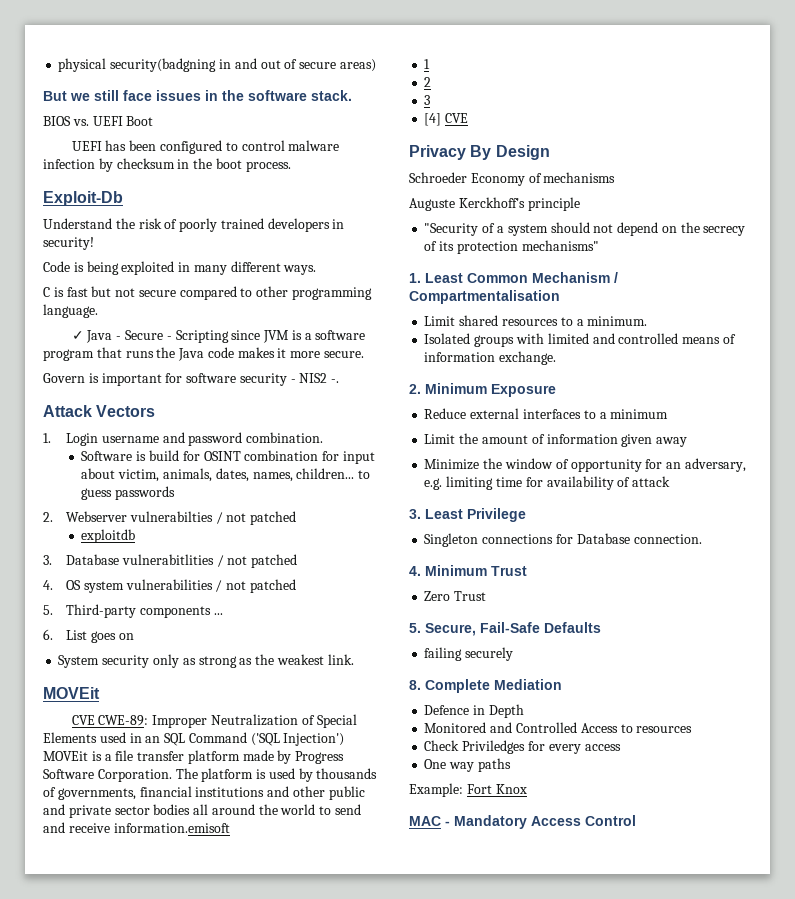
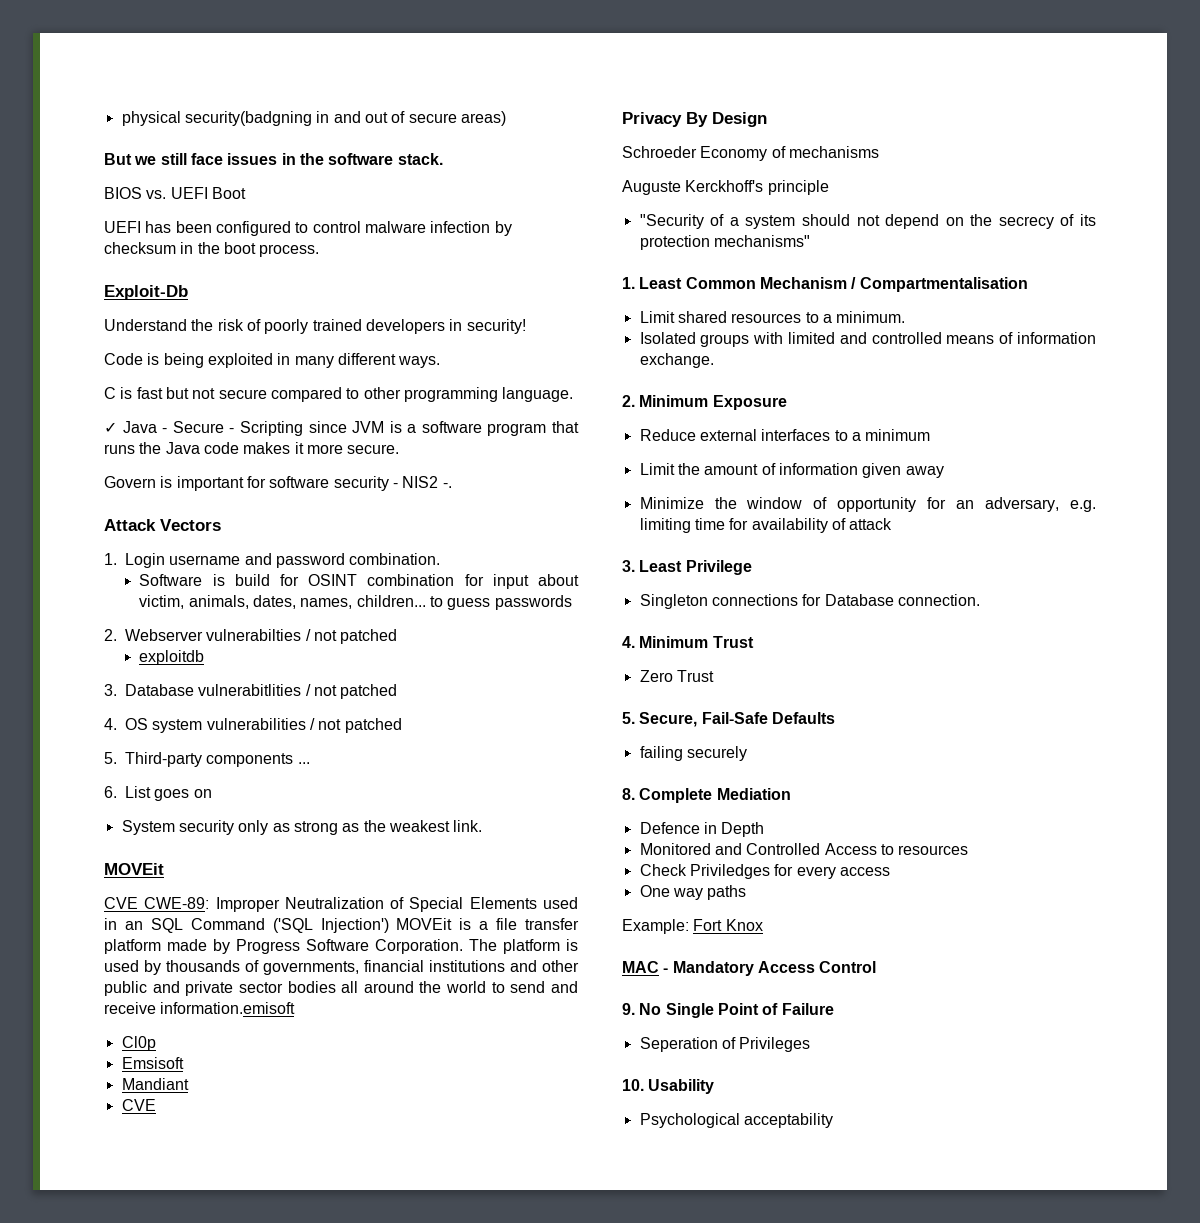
[424,59,431,69] [424,77,432,87] [424,95,431,105] [424,113,442,126] 1 // 2 // 3 // [4] -> [121,1036,156,1051] [121,1057,184,1069] [121,1078,189,1090] Cl0p // Emsisoft // Mandiant //
(636, 820) none -> [622,1003,834,1018] [639,1037,811,1052] [622,1079,715,1094] [639,1113,833,1128] // 9. No Single Point of Failure // Seperation of Privileges // 10. Usability // Psychological acceptability

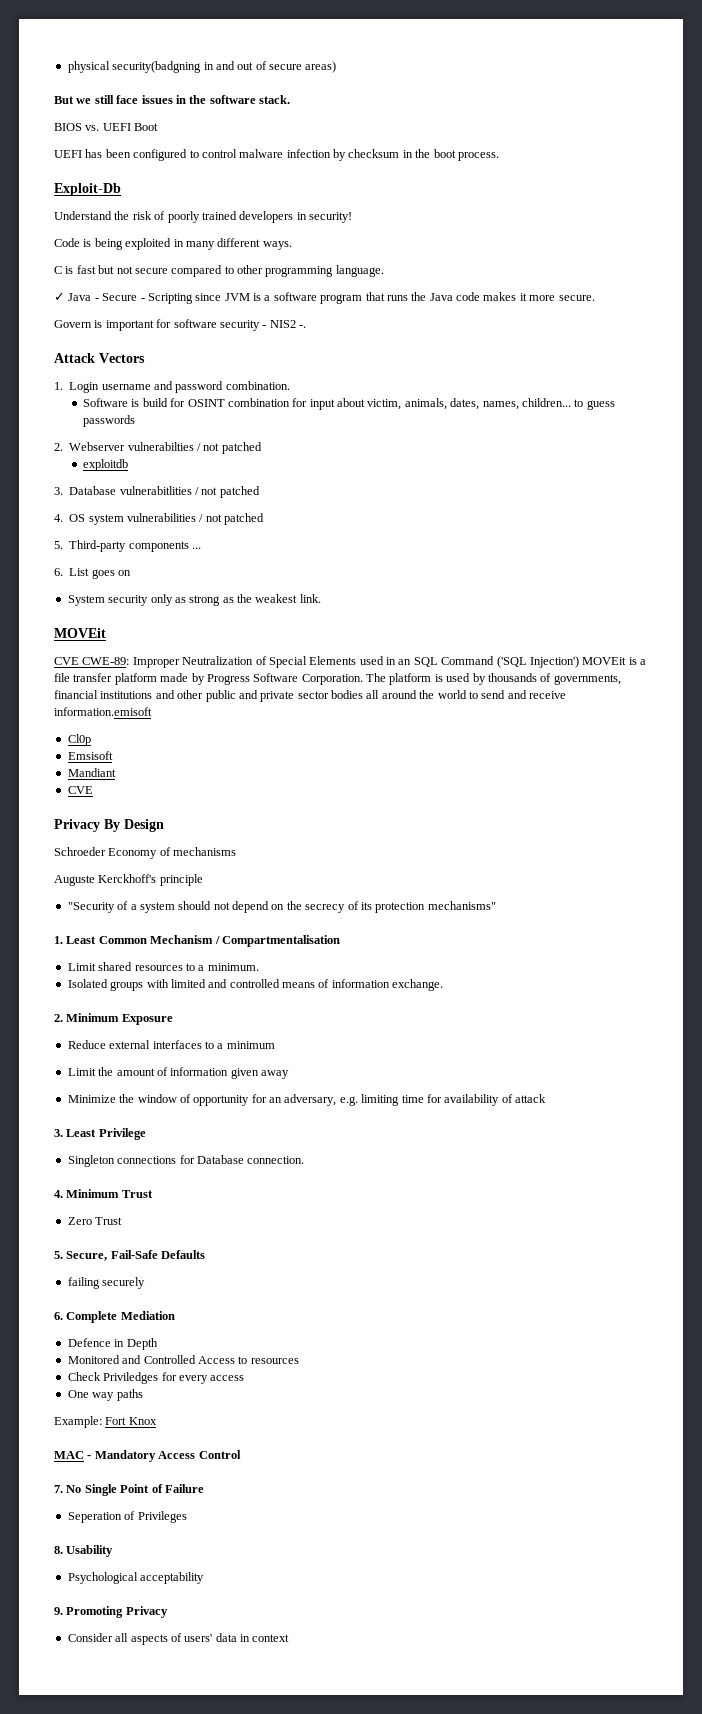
[622,788,635,800] 8. -> [54,1312,63,1320] 6.
[622,1003,635,1015] 9. -> [54,1485,63,1493] 7.
[622,1079,644,1091] 10. -> [54,1546,63,1554] 8.
(833, 1120) none -> [54,1606,168,1618] [67,1633,290,1645] // 9. Promoting Privacy // Consider all aspects of users' data in context

